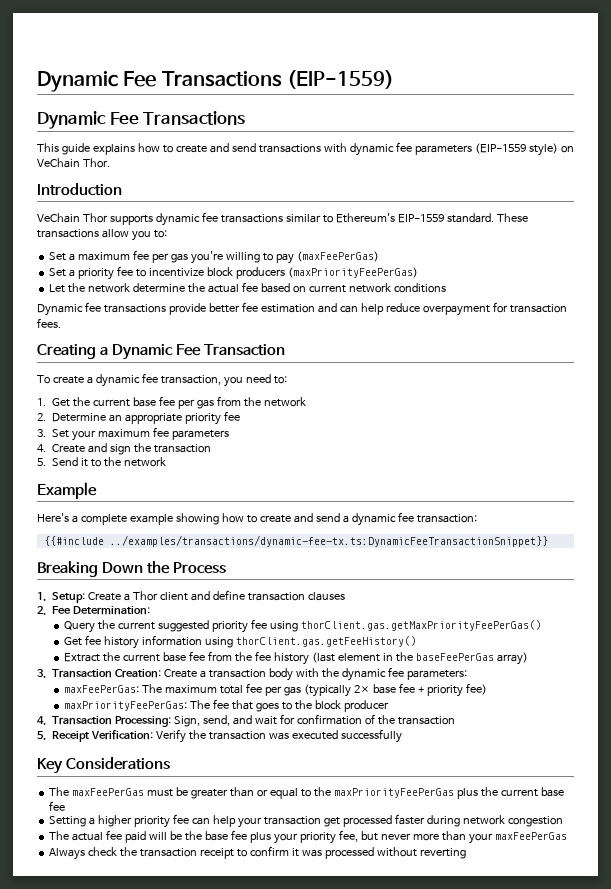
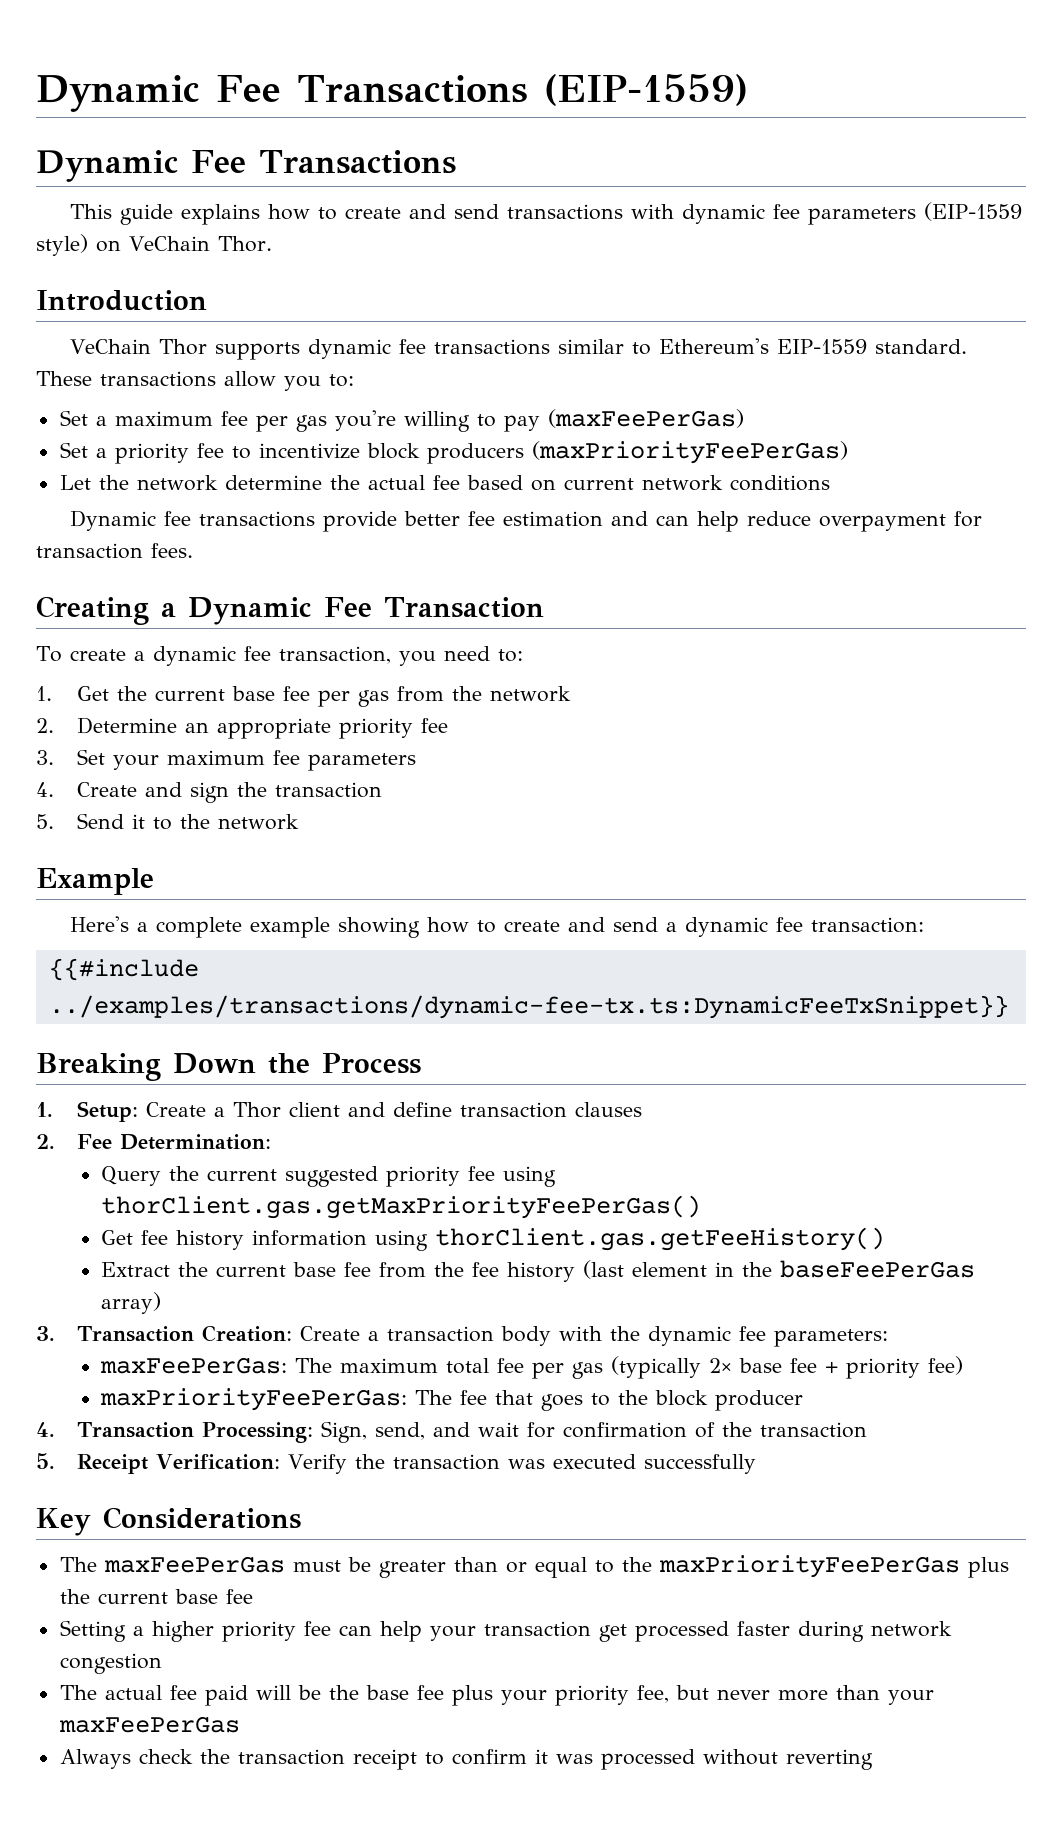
[109,535,548,547] ../examples/transactions/dynamic-fee-tx.ts:DynamicFeeTransactionSnippet}} -> [48,995,1009,1019] ../examples/transactions/dynamic-fee-tx.ts:DynamicFeeTxSnippet}}

